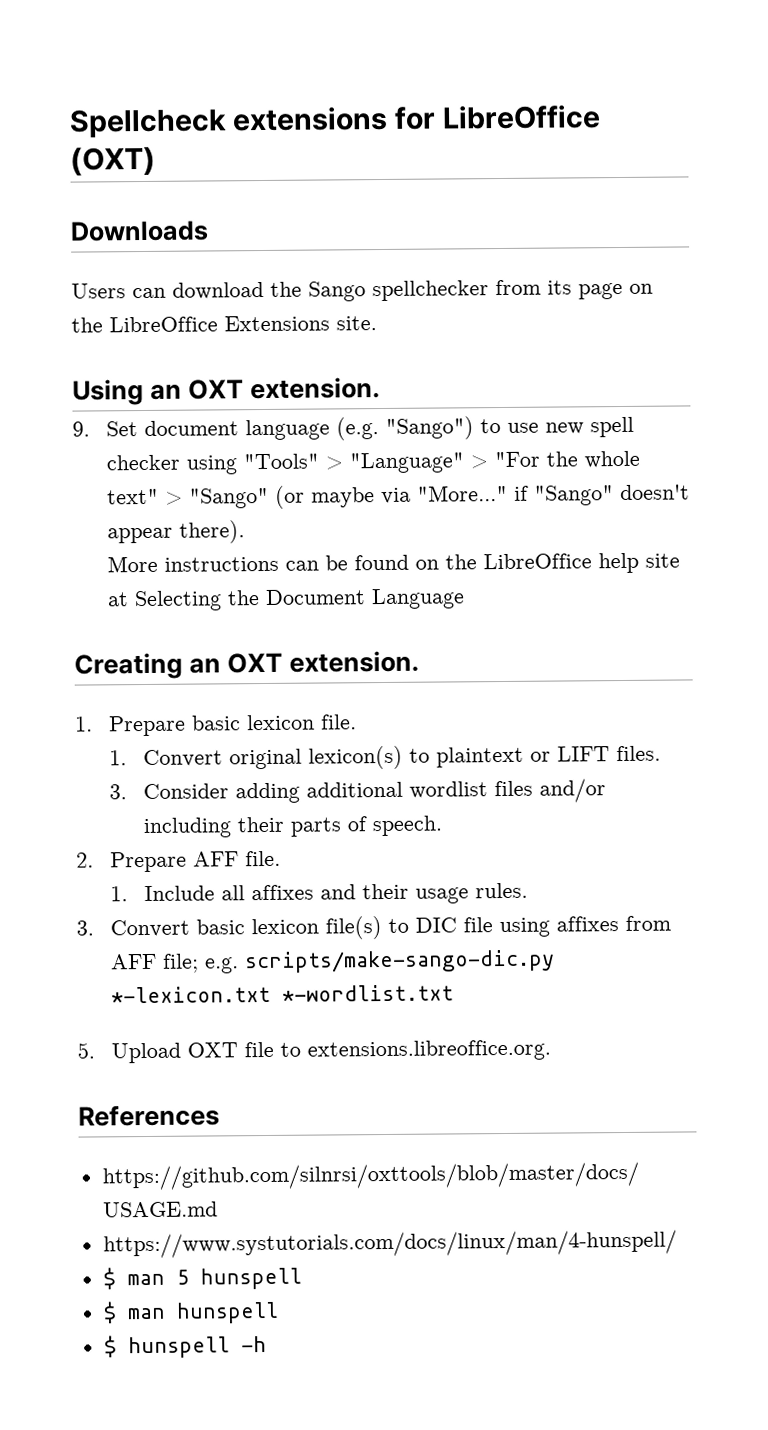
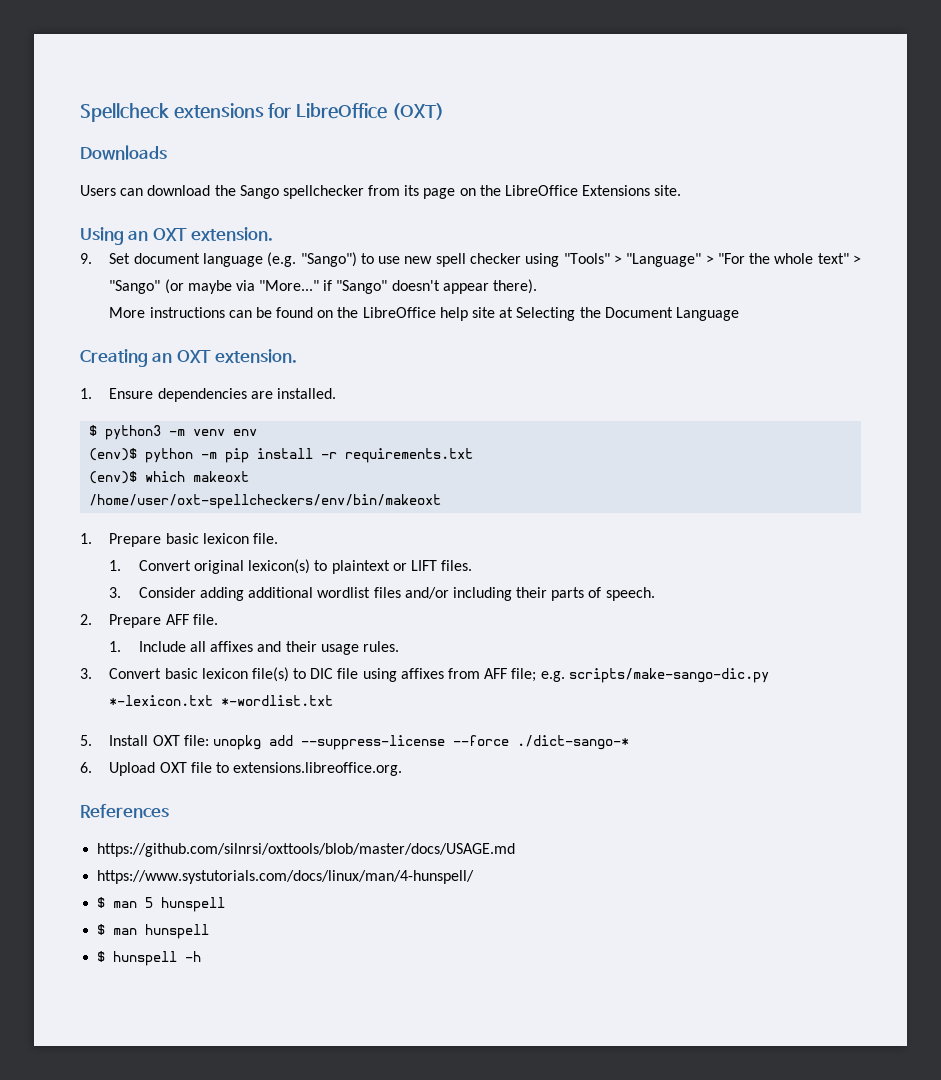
(420, 661) none -> [80,388,336,402] [89,425,258,440] [89,448,474,463] [89,471,250,484] [89,494,442,509] // 1. Ensure dependencies are installed. // $ python3 -m venv env // (env)$ python -m pip install -r requirements.txt // (env)$ which makeoxt // /home/user/oxt-spellcheckers/env/bin/makeoxt
(95, 1050) none -> [109,735,629,750] [80,762,92,773] Install OXT file: unopkg add --suppress-license --force ./dict-sango-* // 6.

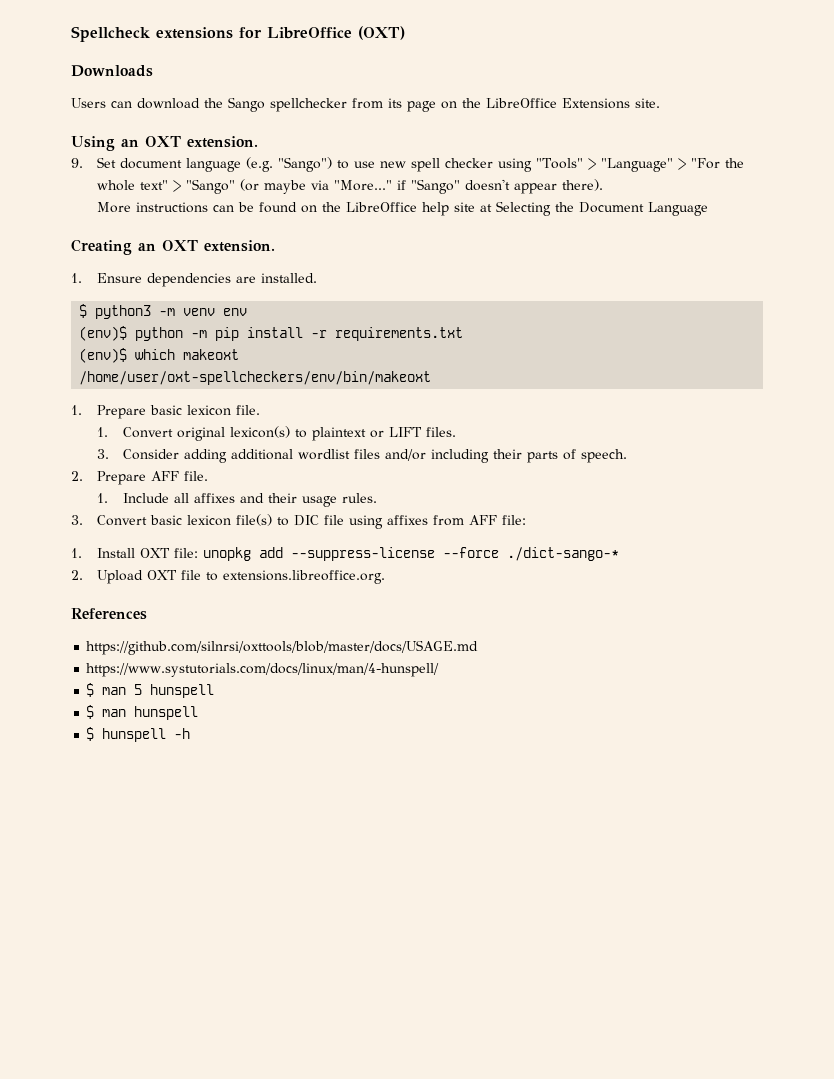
[511,668,769,683] [109,695,334,706] [80,735,92,746] file; e.g. scripts/make-sango-dic.py *-lexicon.txt *-wordlist.txt // 5. -> [502,515,527,525] [71,548,82,558] file: // 1.
[80,762,92,773] 6. -> [71,570,83,580] 2.

